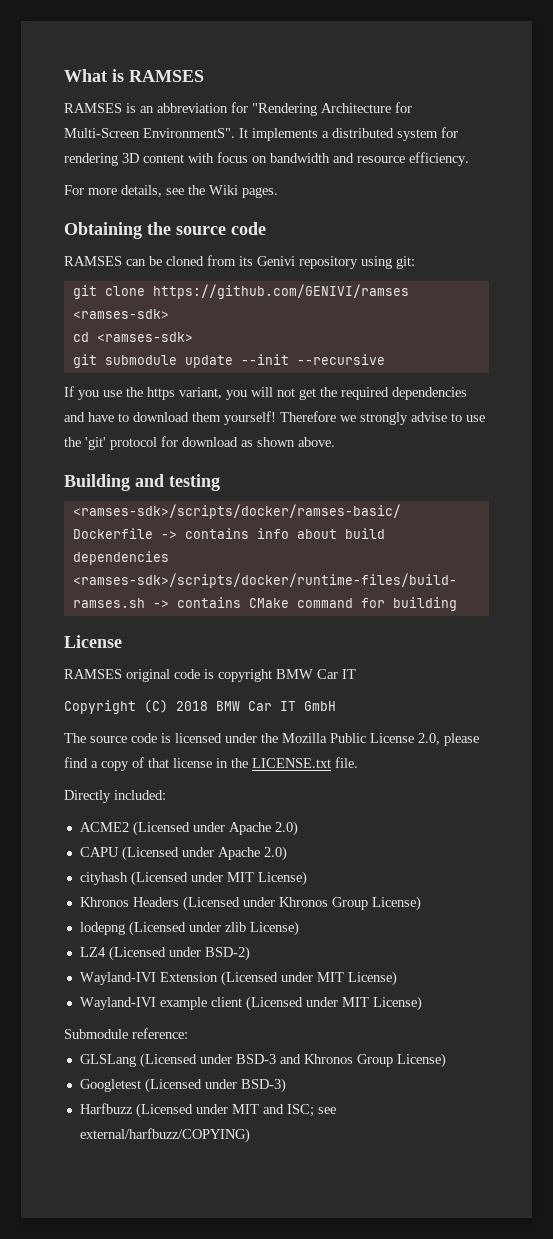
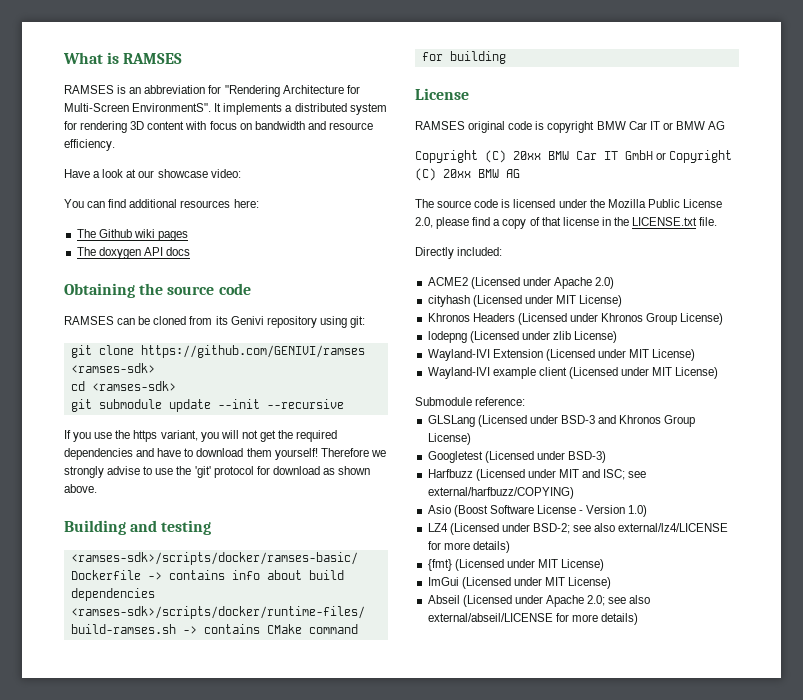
[64,185,278,198] For more details, see the Wiki pages. -> [64,169,241,178] [64,199,259,208] [76,229,188,241] [76,247,190,259] Have a look at our showcase video: // You can find additional resources here: // The Github wiki pages // The doxygen API docs
[64,700,208,714] // Copyright (C) 2018 -> [662,121,726,130] [415,150,541,163] or BMW AG // Copyright (C) 20xx
(336, 706) none -> [656,150,733,163] [415,168,520,181] or Copyright (C) 20xx BMW AG
[79,846,287,861] // CAPU (Licensed under Apache 2.0) -> (615, 283) none
[79,946,250,961] // LZ4 (Licensed under BSD-2) -> (618, 337) none
(250, 1135) none -> [427,505,648,517] [427,523,729,535] [427,541,510,553] [427,559,605,571] [427,577,612,589] [427,595,651,607] [427,613,638,625] // Asio (Boost Software License - Version 1.0) // LZ4 (Licensed under BSD-2; see also external/lz4/LICENSE for more details) // {fmt} (Licensed under MIT License) // ImGui (Licensed under MIT License) // Abseil (Licensed under Apache 2.0; see also external/abseil/LICENSE for more details)

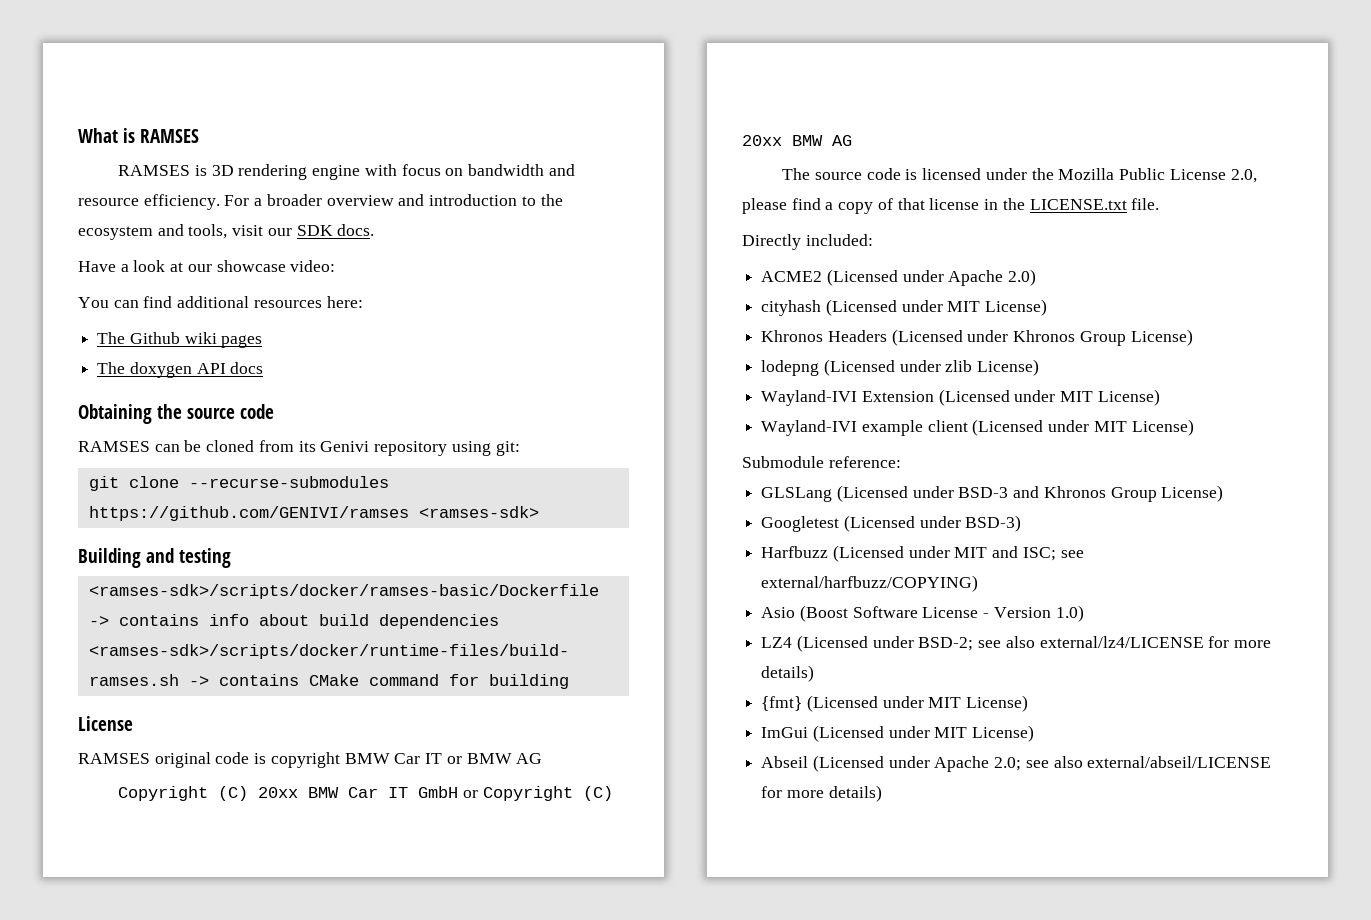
[129,85,360,97] [64,103,387,115] [64,121,185,133] an abbreviation for "Rendering Architecture for Multi-Screen EnvironmentS". It implements a distributed system for rendering 3D content -> [211,164,361,180] 3D rendering engine
(115, 145) none -> [224,194,563,206] [78,224,375,240] For a broader overview and introduction to the ecosystem and tools, visit our SDK docs.
(134, 350) none -> [188,476,389,488] --recurse-submodules
[70,381,176,391] [70,399,344,412] [64,430,338,442] [64,448,386,460] [64,466,371,478] [64,484,97,493] // cd <ramses-sdk> // git submodule update --init --recursive // If you use the https variant, you will not get the required dependencies and have to download them yourself! Therefore we strongly advise to use the 'git' protocol for download as shown above. -> (539, 512) none

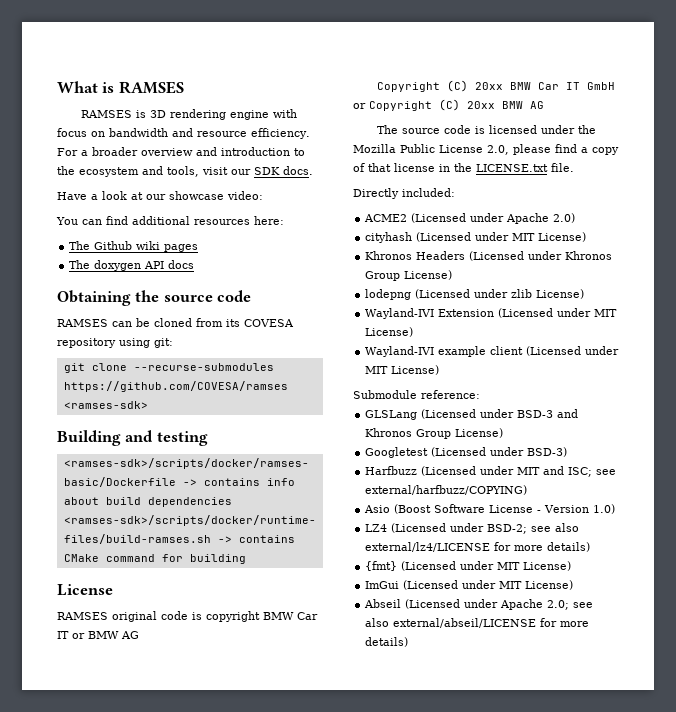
[320,441,370,452] Genivi -> [244,319,294,327] COVESA
[88,506,409,521] https://github.com/GENIVI/ramses -> [63,381,288,392] https://github.com/COVESA/ramses

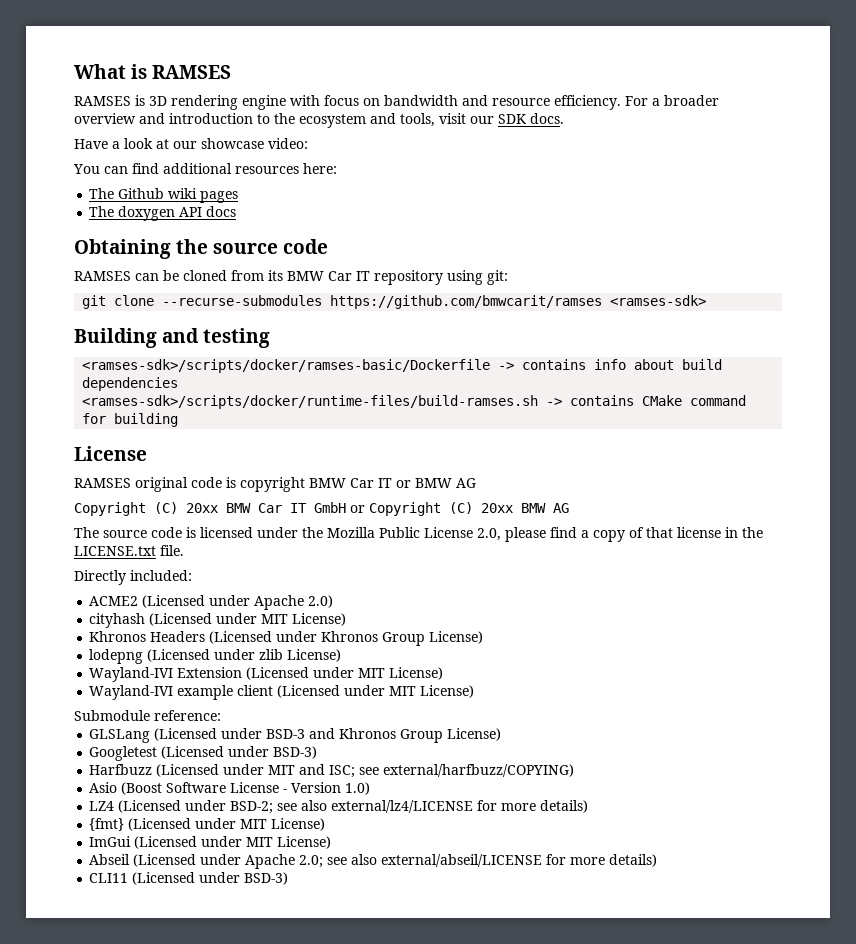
[244,319,294,327] COVESA -> [287,271,370,281] BMW Car IT
[63,381,288,392] https://github.com/COVESA/ramses -> [330,295,603,309] https://github.com/bmwcarit/ramses
(409, 642) none -> [89,872,289,885] // CLI11 (Licensed under BSD-3)

